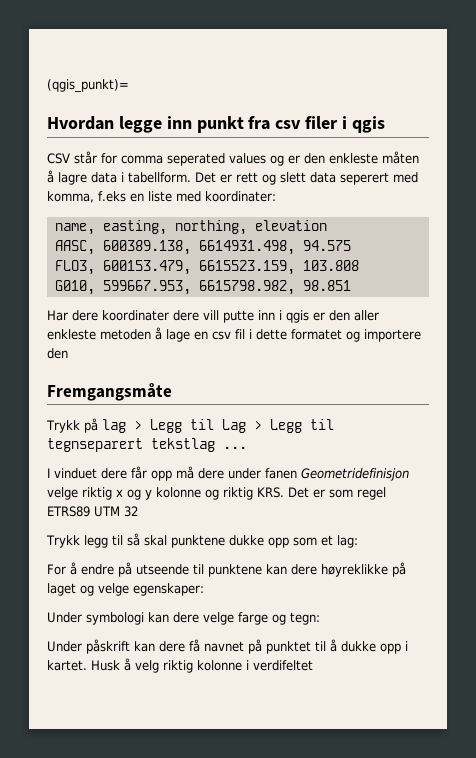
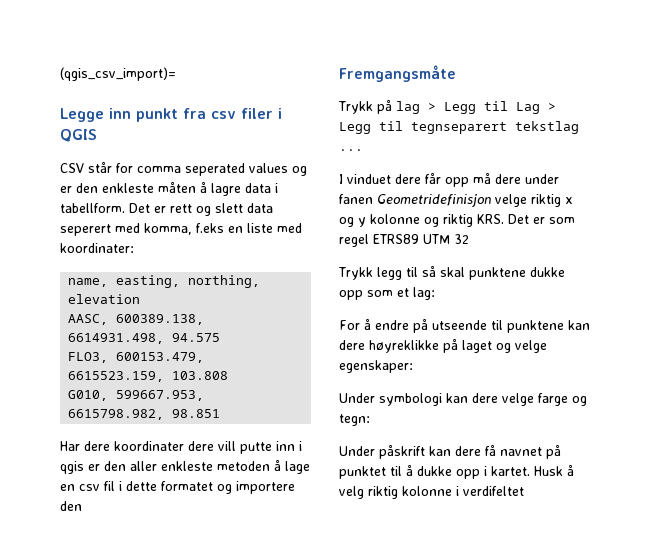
[47,79,129,93] [47,116,162,133] (qgis_punkt)= // Hvordan legge -> [60,67,176,81] [60,108,104,122] (qgis_csv_import)= // Legge
[351,116,385,133] qgis -> [60,129,97,142] QGIS

